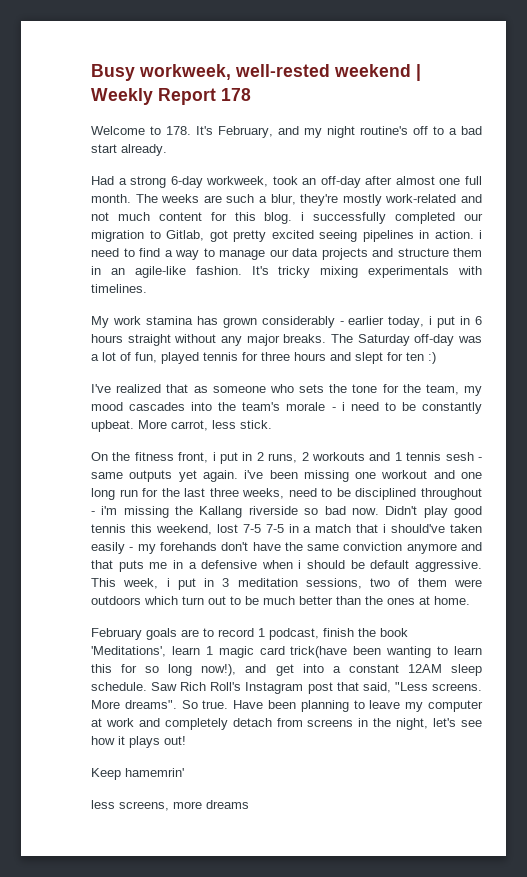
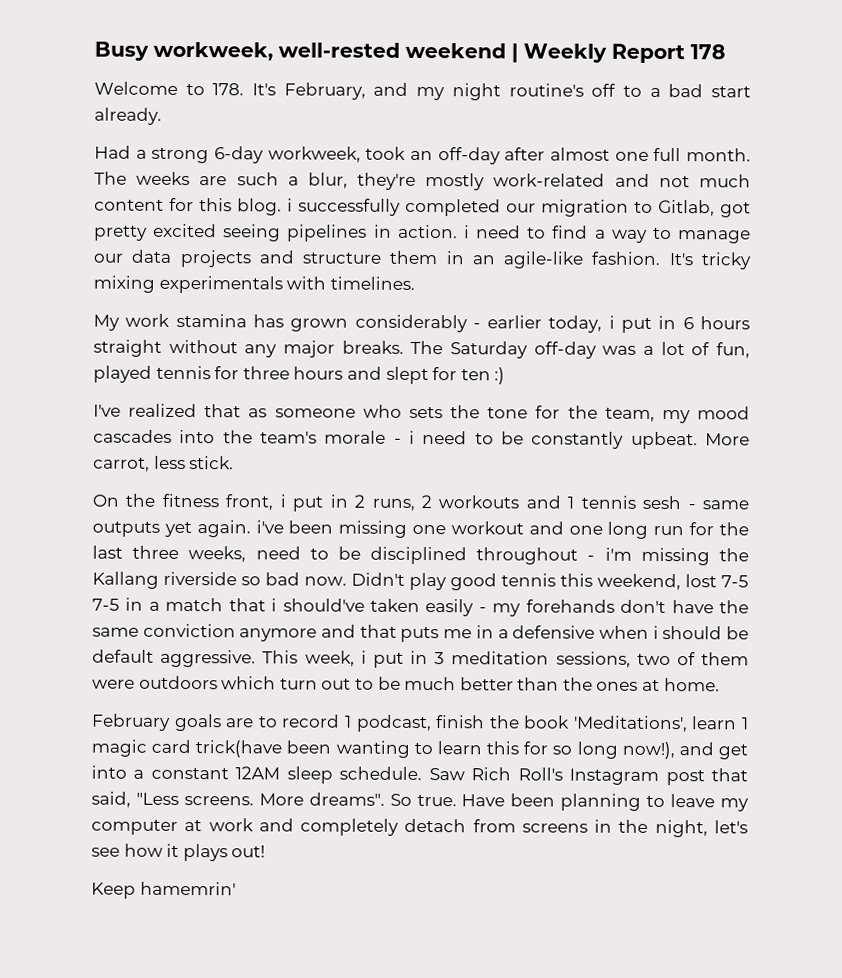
[91,800,249,811] // less screens, more dreams -> (236, 888) none

